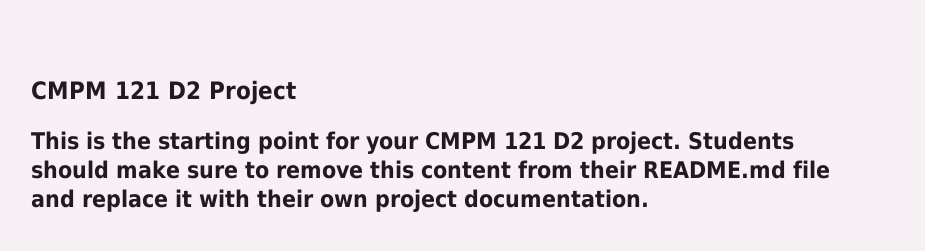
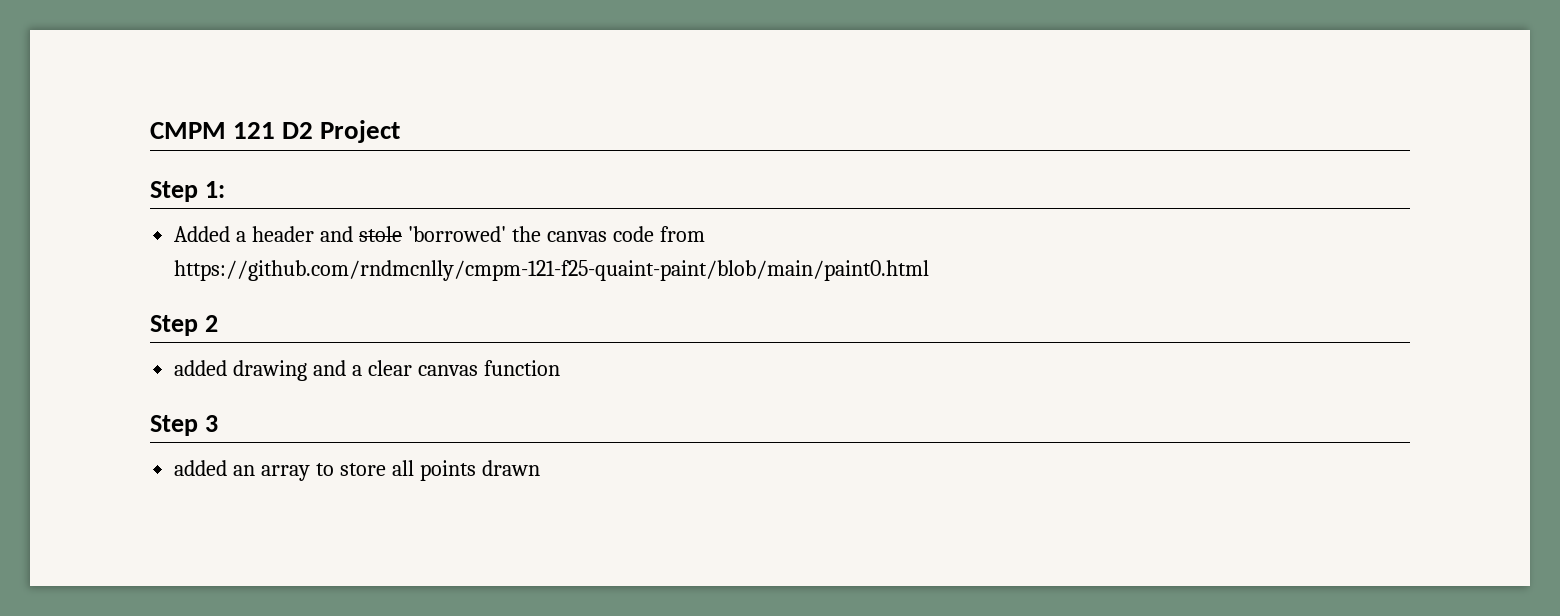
[31,131,794,154] [31,160,830,179] [31,189,649,212] This is the starting point for your CMPM 121 D2 project. Students should make sure to remove this content from their README.md file and replace it with their own project documentation. -> [150,181,225,202] [174,226,705,242] [174,260,930,281] [150,315,218,336] [174,360,560,381] [150,415,218,436] [174,460,540,481] Step 1: // Added a header and stole 'borrowed' the canvas code from https://github.com/rndmcnlly/cmpm-121-f25-quaint-paint/blob/main/paint0.html // Step 2 // added drawing and a clear canvas function // Step 3 // added an array to store all points drawn

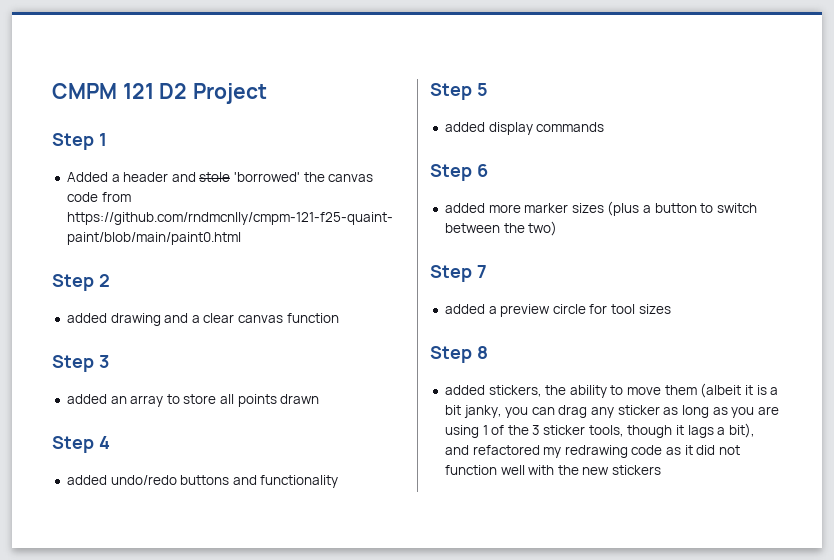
[204,181,225,198] 1: -> [98,133,107,146] 1
(540, 468) none -> [52,436,110,453] [66,475,339,488] [430,83,488,100] [444,122,605,135] [430,164,488,181] [444,201,758,216] [444,221,558,236] [430,265,487,282] [444,304,671,317] [430,346,488,363] [444,383,779,398] [444,405,779,418] [444,423,755,438] [444,445,741,458] [444,465,662,475] // Step 4 // added undo/redo buttons and functionality // Step 5 // added display commands // Step 6 // added more marker sizes (plus a button to switch between the two) // Step 7 // added a preview circle for tool sizes // Step 8 // added stickers, the ability to move them (albeit it is a bit janky, you can drag any sticker as long as you are using 1 of the 3 sticker tools, though it lags a bit), and refactored my redrawing code as it did not function well with the new stickers

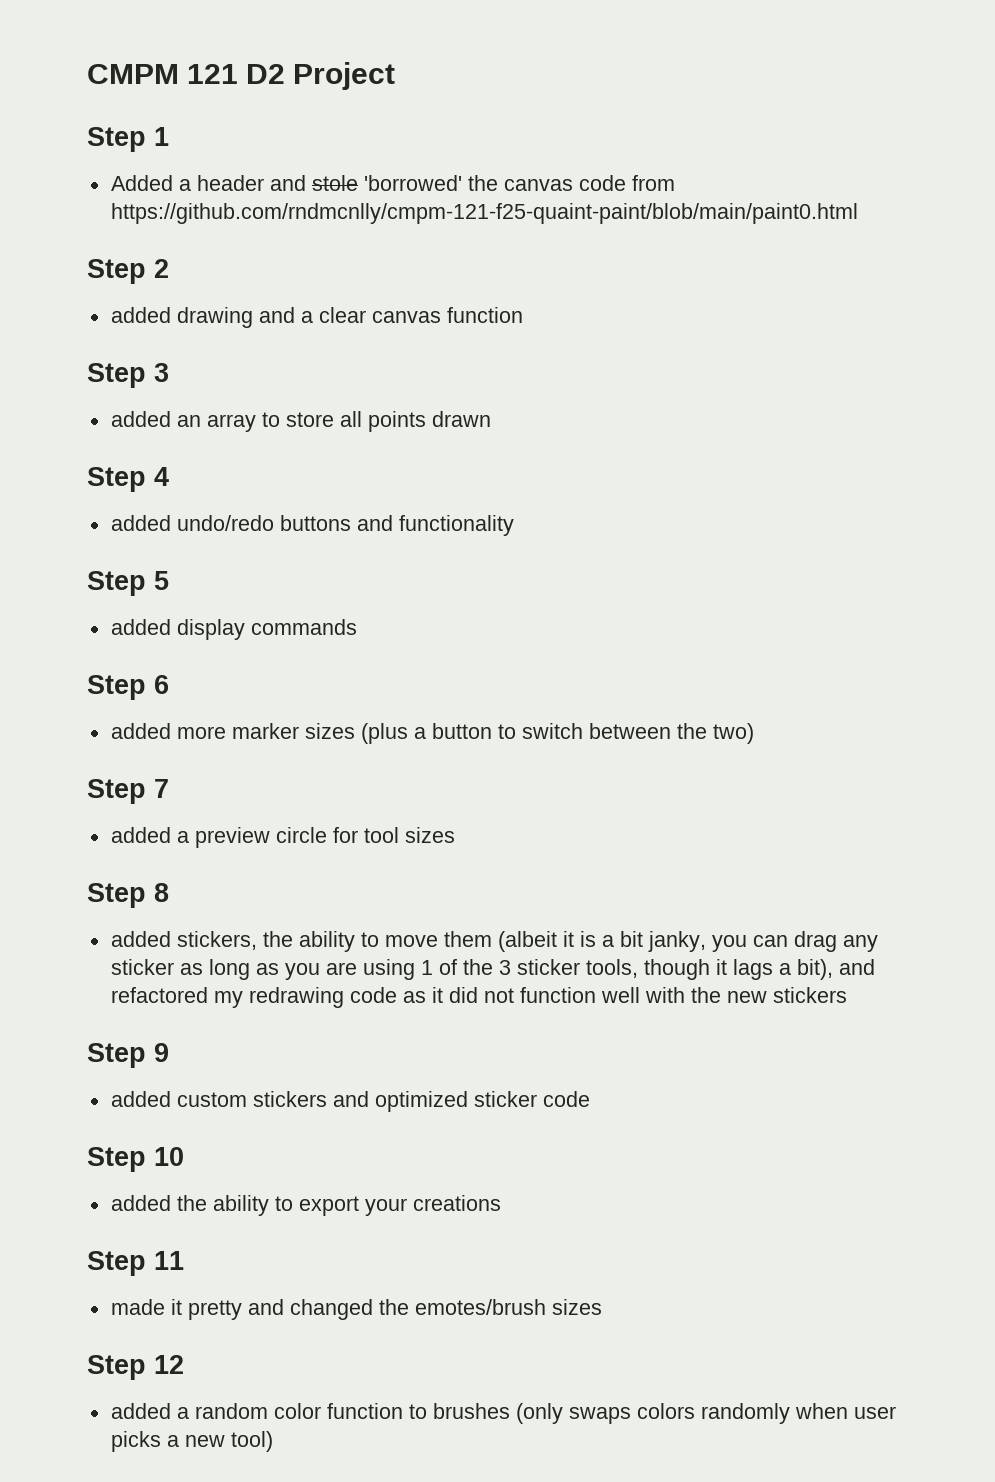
(662, 470) none -> [87,1043,169,1068] [110,1091,590,1112] [87,1147,184,1172] [110,1195,501,1216] [87,1251,184,1276] [110,1299,602,1320] [87,1355,184,1380] [110,1403,896,1424] [110,1431,273,1452] // Step 9 // added custom stickers and optimized sticker code // Step 10 // added the ability to export your creations // Step 11 // made it pretty and changed the emotes/brush sizes // Step 12 // added a random color function to brushes (only swaps colors randomly when user picks a new tool)

